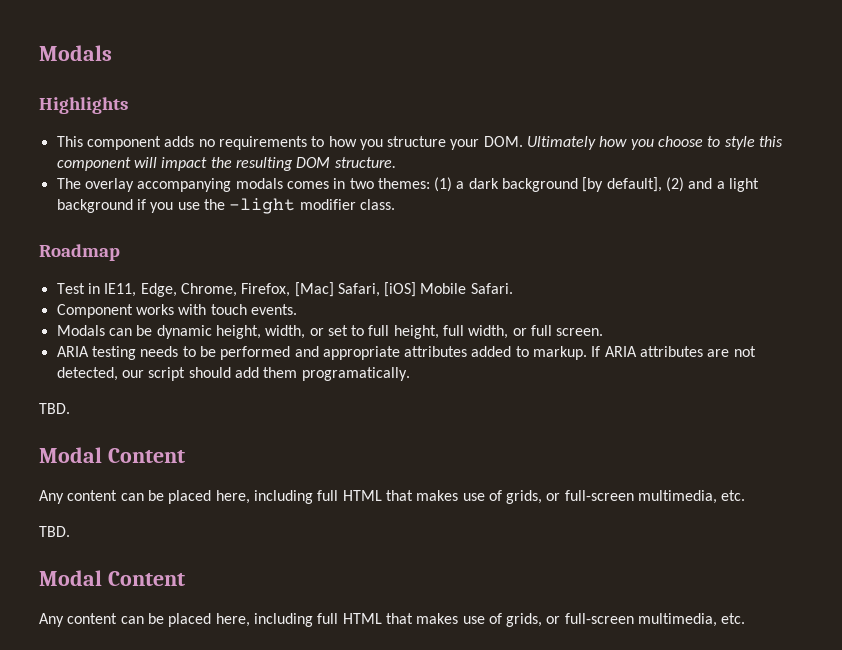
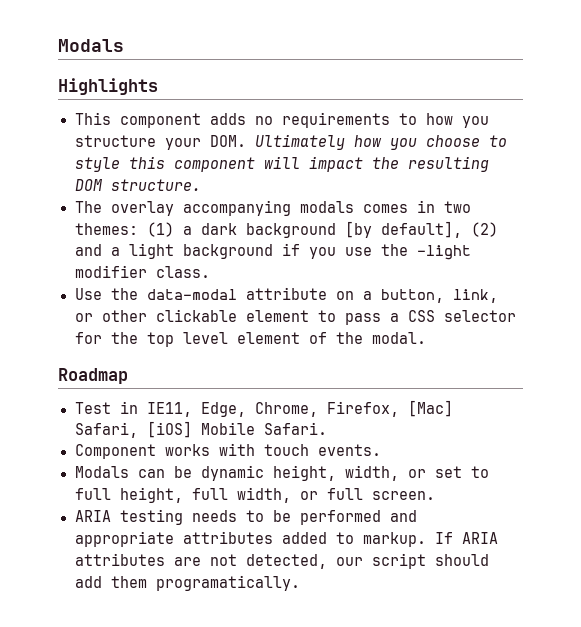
(395, 204) none -> [74,287,498,303] [74,309,516,325] [74,332,426,347] // Use the data-modal attribute on a button, link, or other clickable element to pass a CSS selector for the top level element of the modal.
[39,403,70,414] [39,447,185,463] [39,490,746,504] [39,526,70,537] [39,570,185,586] [39,613,746,627] // TBD. // Modal Content // Any content can be placed here, including full HTML that makes use of grids, or full-screen multimedia, etc. // TBD. // Modal Content // Any content can be placed here, including full HTML that makes use of grids, or full-screen multimedia, etc. -> (300, 583) none

